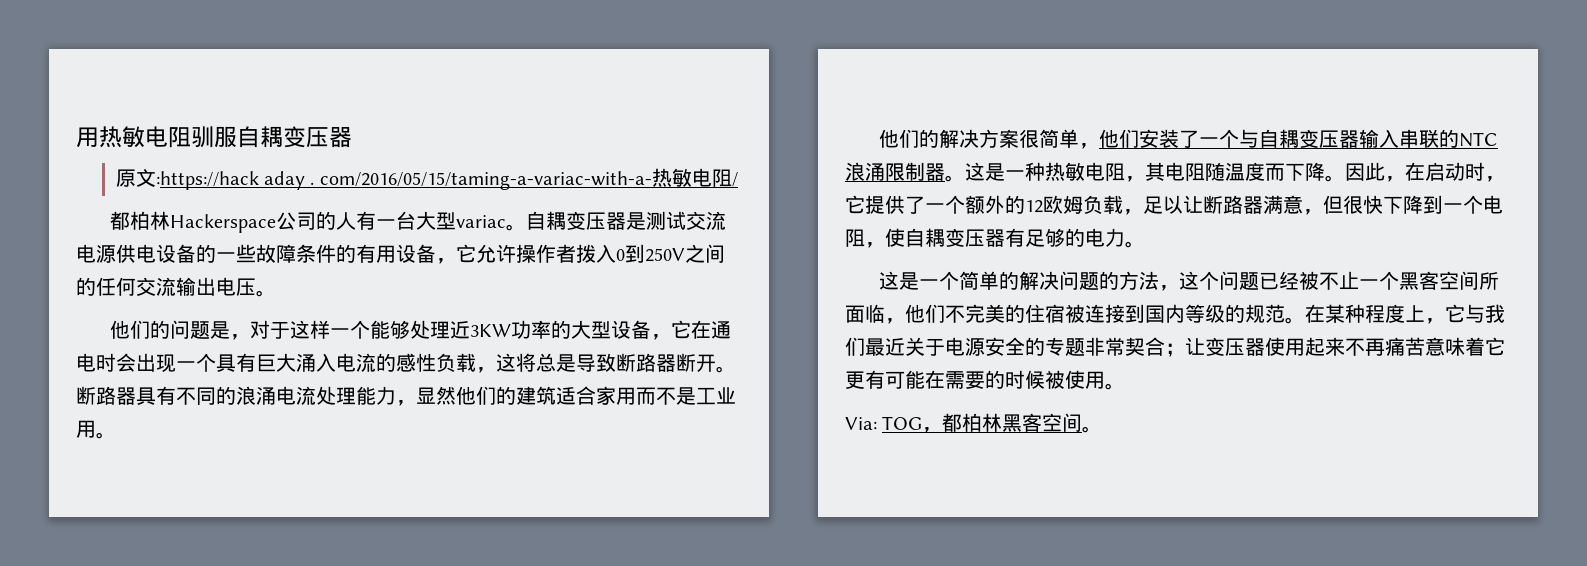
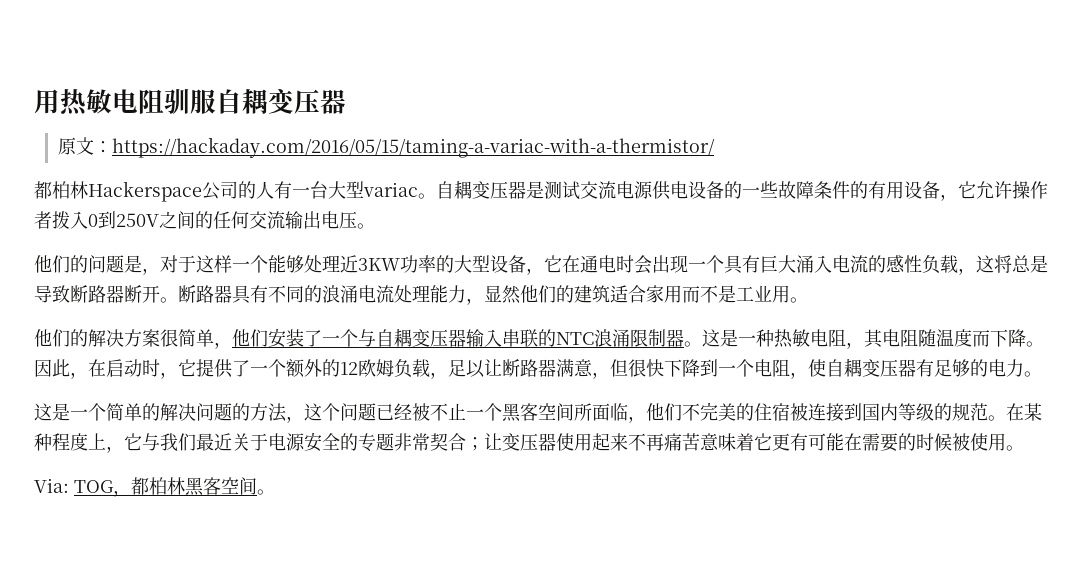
[155,168,738,190] :https://hack aday . com/2016/05/15/taming-a-variac-with-a-热敏电阻/ -> [93,137,715,158] ：https://hackaday.com/2016/05/15/taming-a-variac-with-a-thermistor/

